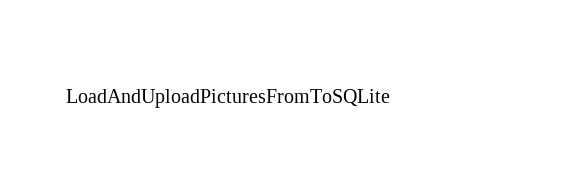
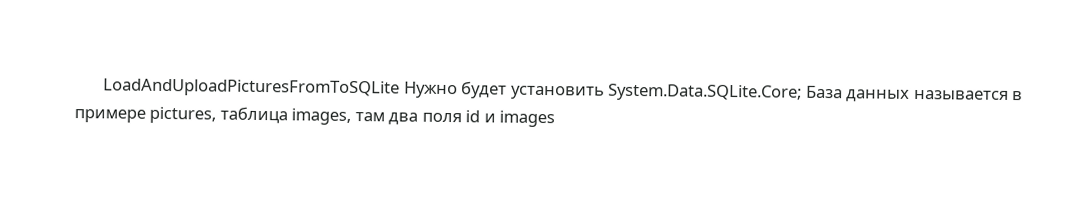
(390, 98) none -> [403,81,1024,102] [74,106,556,128] Нужно будет установить System.Data.SQLite.Core; База данных называется в примере pictures, таблица images, там два поля id и images

